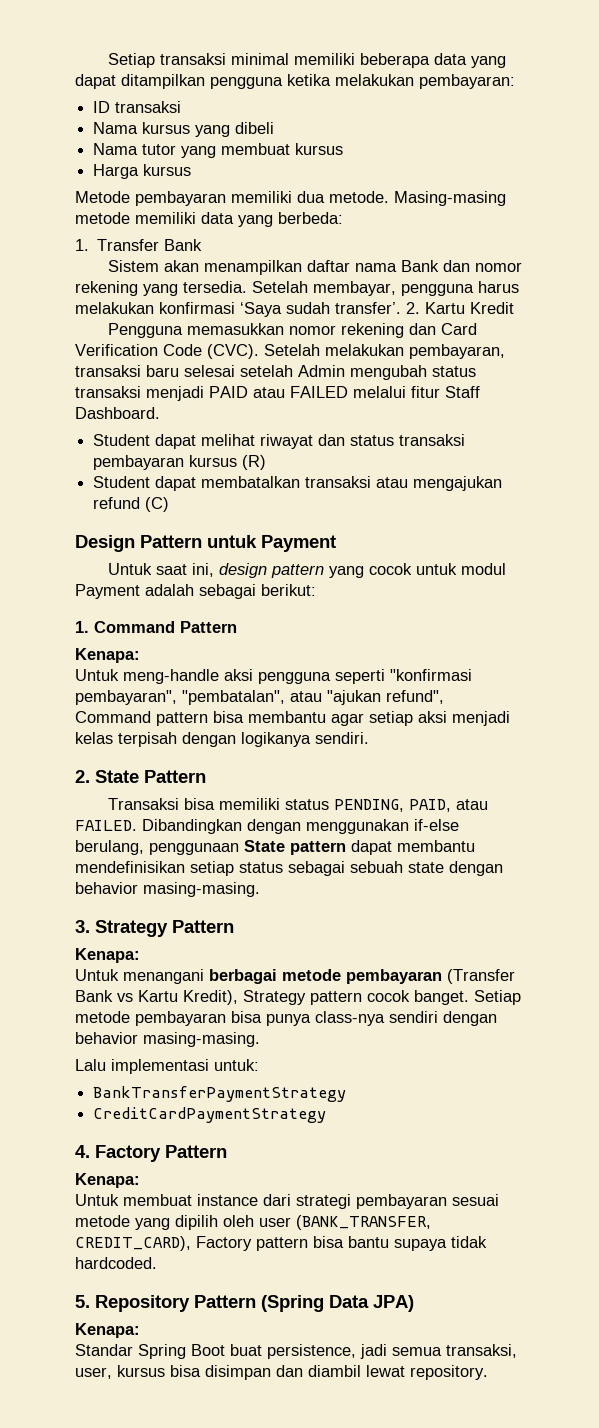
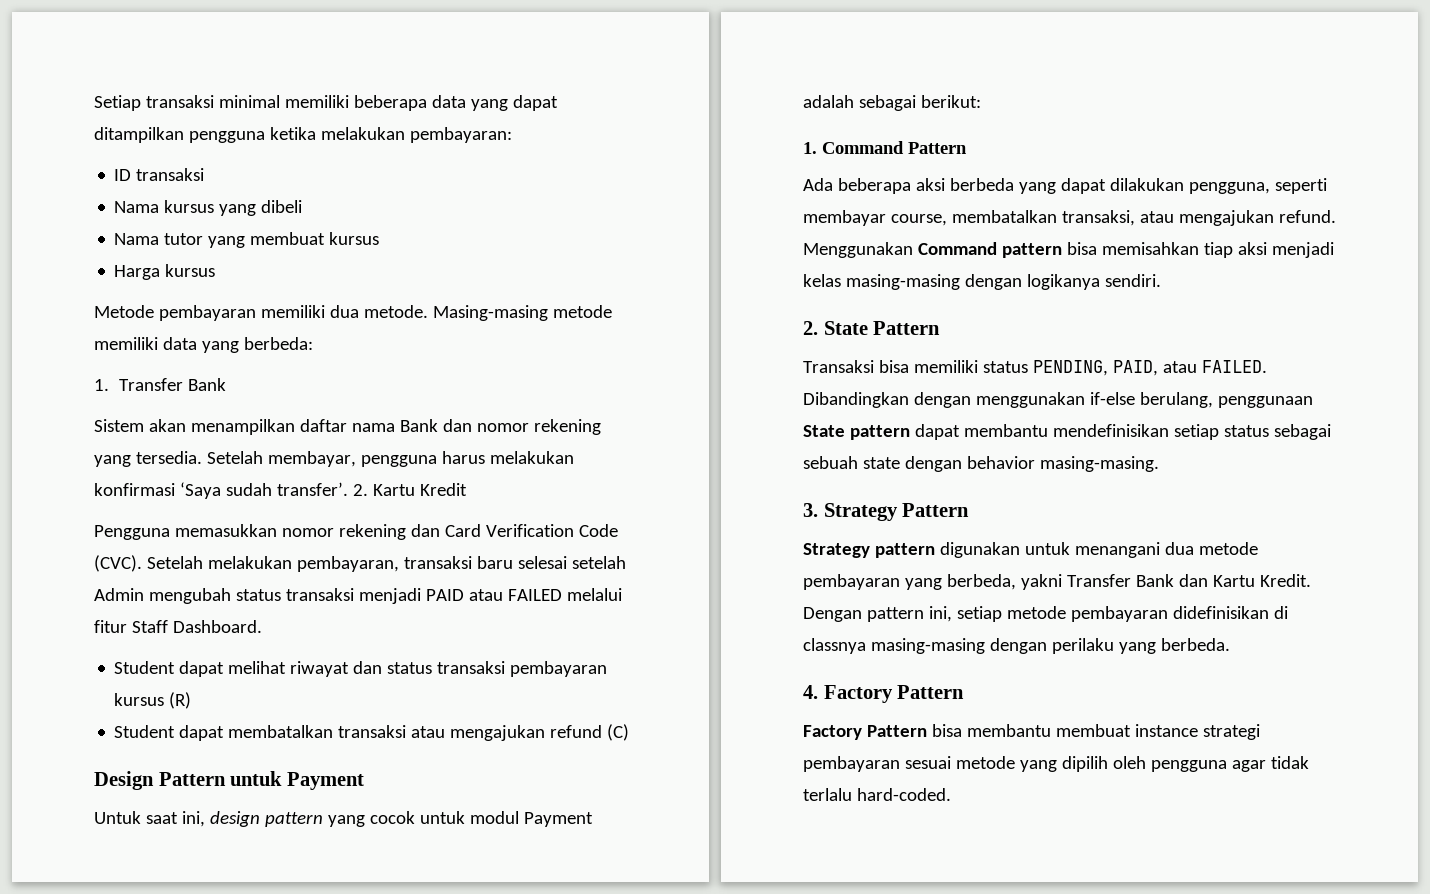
[75,648,140,663] [75,669,472,684] [75,690,444,705] [75,711,413,726] Kenapa: // Untuk meng-handle aksi pengguna seperti "konfirmasi pembayaran", "pembatalan", atau "ajukan refund", Command pattern bisa membantu agar setiap -> [803,178,1327,194] [803,210,1336,226] [803,242,1233,258] Ada beberapa aksi berbeda yang dapat dilakukan pengguna, seperti membayar course, membatalkan transaksi, atau mengajukan refund. Menggunakan Command pattern bisa memisahkan tiap
[118,732,177,747] terpisah -> [845,274,960,290] masing-masing
[75,948,140,963] [75,969,515,984] [75,990,521,1005] [75,1011,497,1026] [75,1032,260,1047] [75,1059,259,1074] [93,1086,347,1102] [93,1107,327,1123] Kenapa: // Untuk menangani berbagai metode pembayaran (Transfer Bank vs Kartu Kredit), Strategy pattern cocok banget. Setiap metode pembayaran bisa punya class-nya sendiri dengan behavior masing-masing. // Lalu implementasi untuk: // BankTransferPaymentStrategy // CreditCardPaymentStrategy -> [803,542,1258,558] [803,574,1311,590] [803,606,1288,622] [803,638,1230,654] Strategy pattern digunakan untuk menangani dua metode pembayaran yang berbeda, yakni Transfer Bank dan Kartu Kredit. Dengan pattern ini, setiap metode pembayaran didefinisikan di classnya masing-masing dengan perilaku yang berbeda.
[75,1173,140,1188] [75,1194,119,1206] Kenapa: // Untuk -> [803,724,1051,740] Factory Pattern bisa membantu
[263,1194,291,1206] dari -> (1198, 730) none
[259,1215,431,1230] [75,1236,487,1251] [75,1257,157,1269] [75,1295,414,1312] [75,1323,140,1338] [75,1344,517,1359] [75,1365,488,1380] user (BANK_TRANSFER, CREDIT_CARD), Factory pattern bisa bantu supaya tidak hardcoded. // 5. Repository Pattern (Spring Data JPA) // Kenapa: // Standar Spring Boot buat persistence, jadi semua transaksi, user, kursus bisa disimpan dan diambil lewat repository. -> [1150,756,1309,772] [803,788,951,801] pengguna agar tidak terlalu hard-coded.

